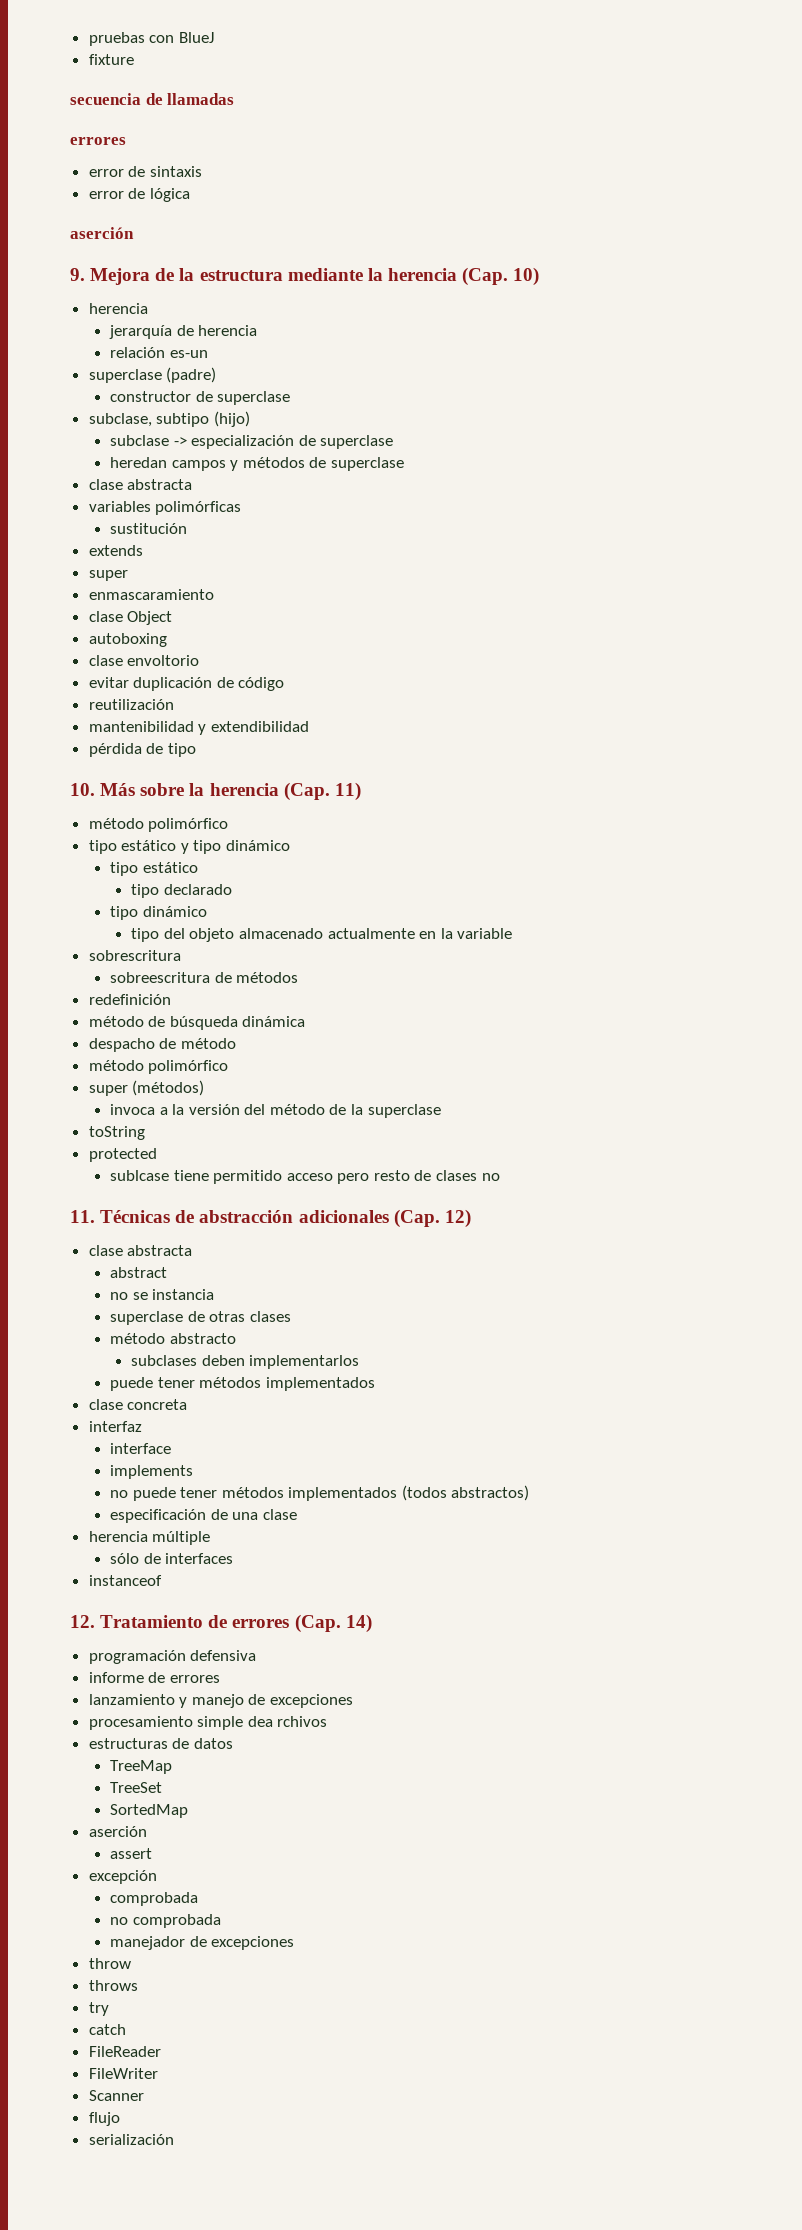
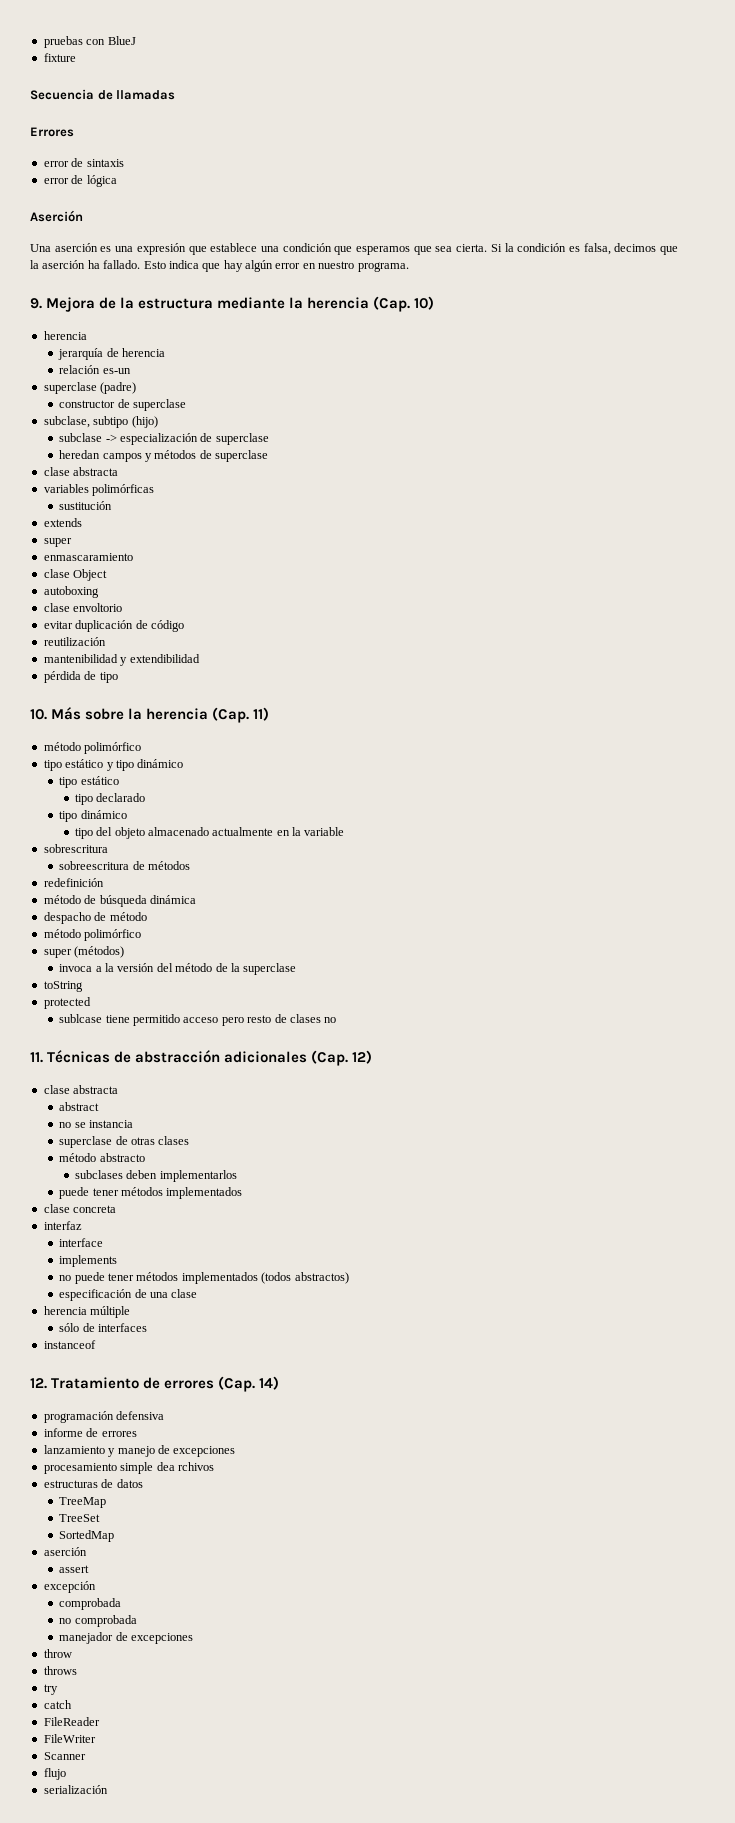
[70,93,141,105] secuencia -> [30,89,94,100] Secuencia
[70,137,126,145] errores -> [30,127,74,137] Errores
[70,227,134,239] aserción -> [30,210,83,222] [30,243,678,255] [30,260,409,272] Aserción // Una aserción es una expresión que establece una condición que esperamos que sea cierta. Si la condición es falsa, decimos que la aserción ha fallado. Esto indica que hay algún error en nuestro programa.

